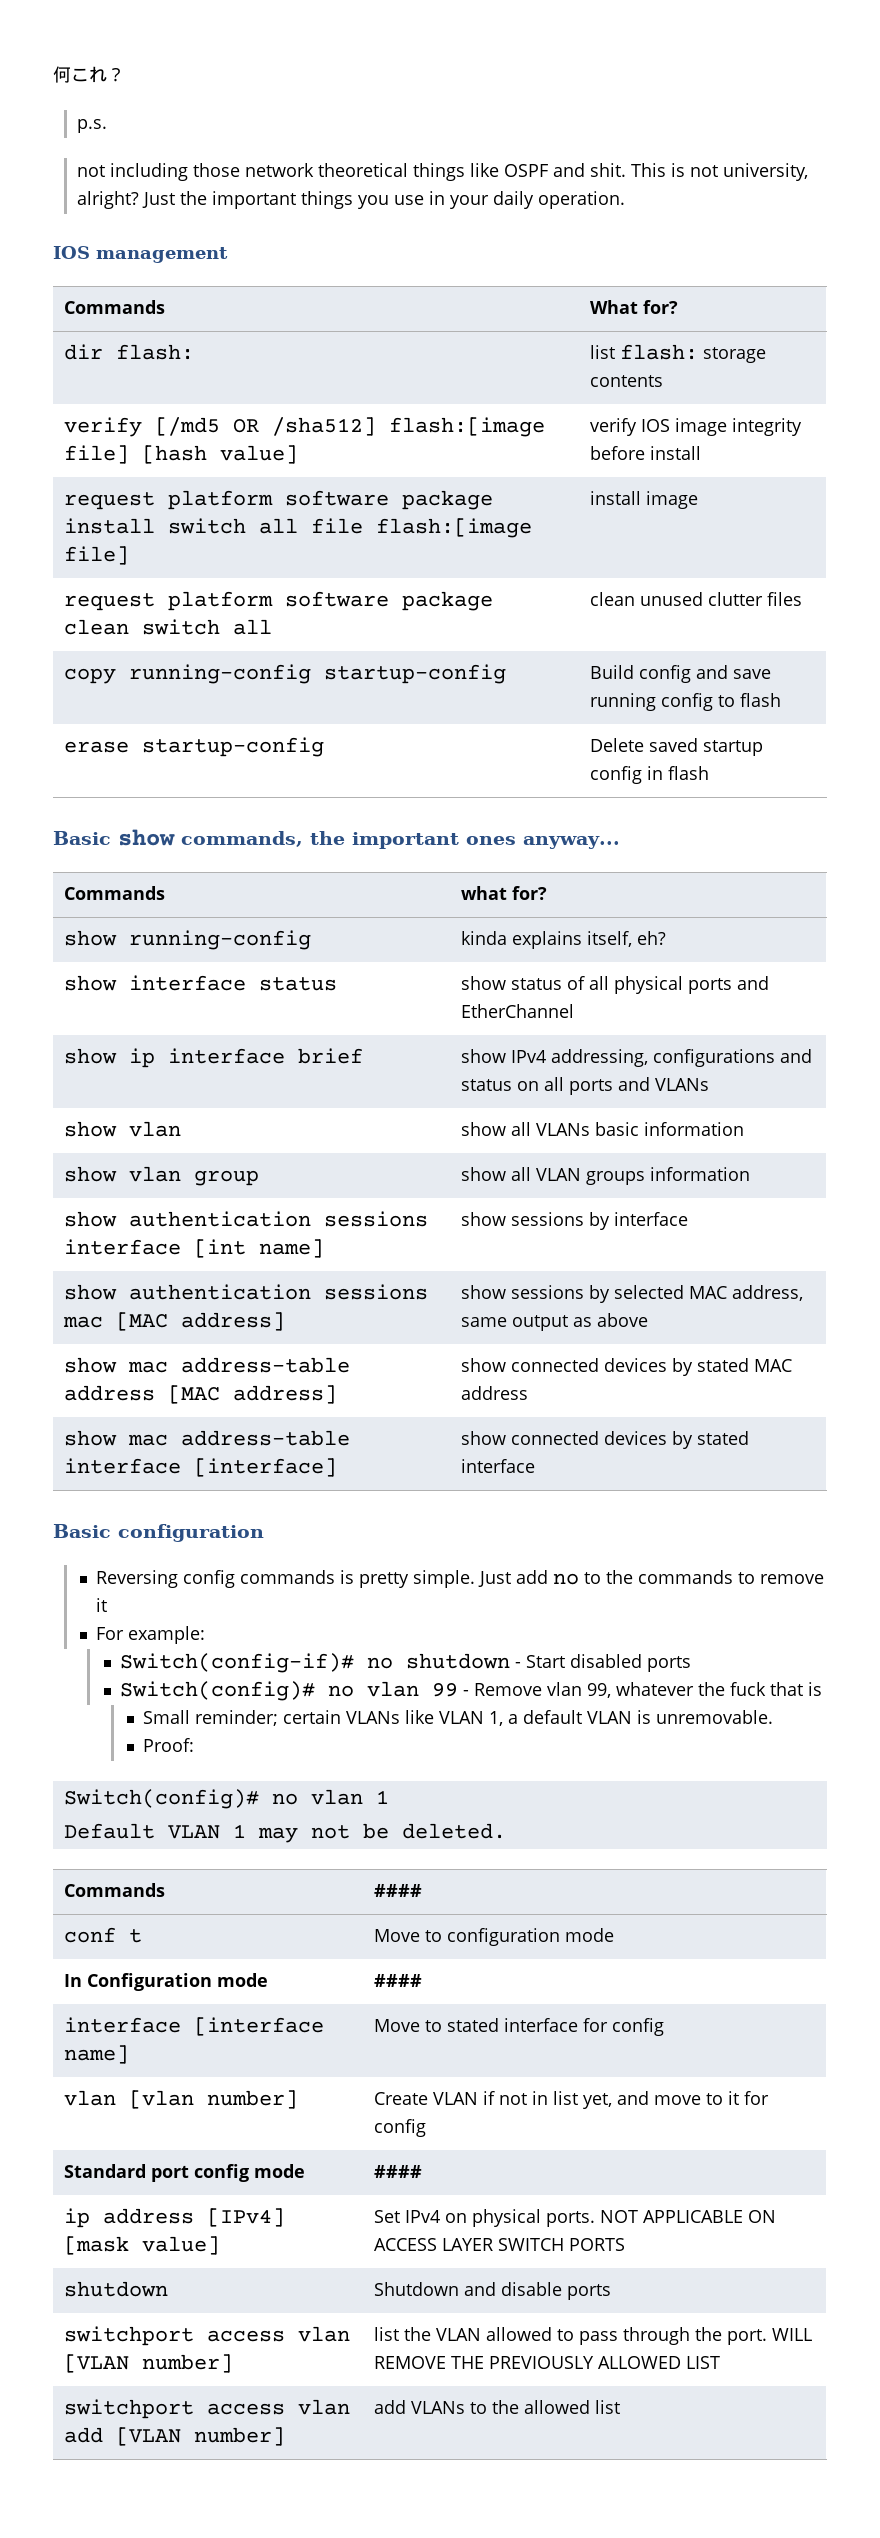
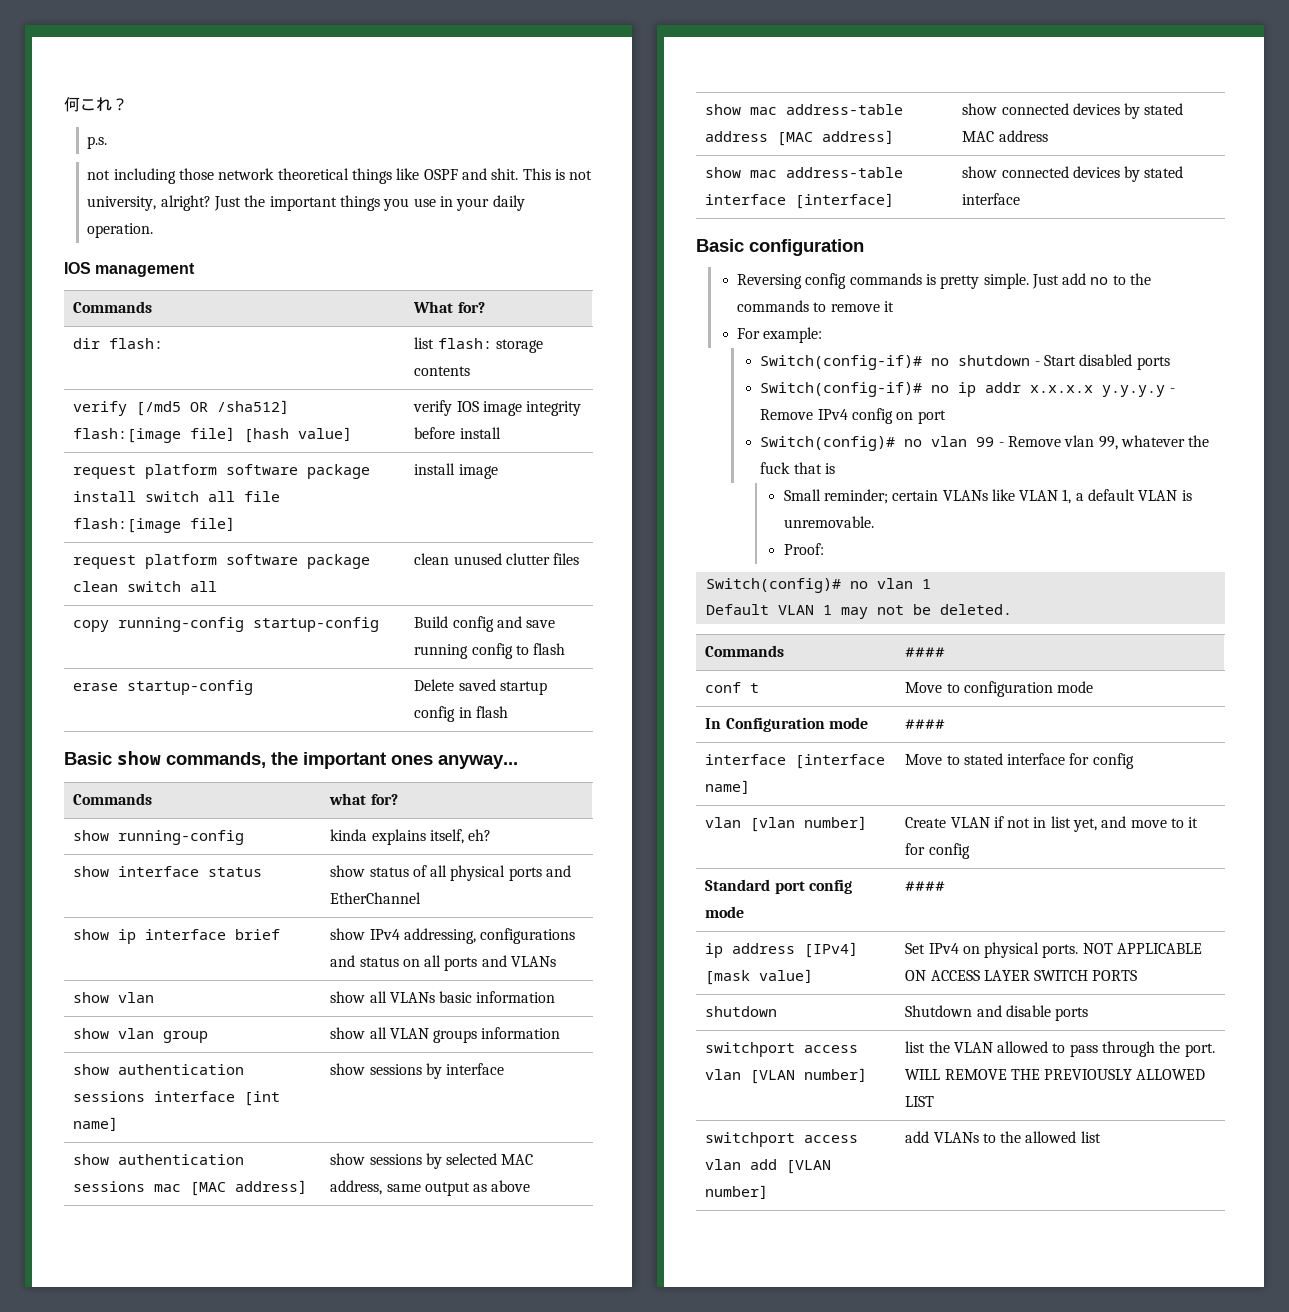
(691, 1664) none -> [760,382,1175,397] [760,408,946,424] // Switch(config-if)# no ip addr x.x.x.x y.y.y.y - Remove IPv4 config on port

